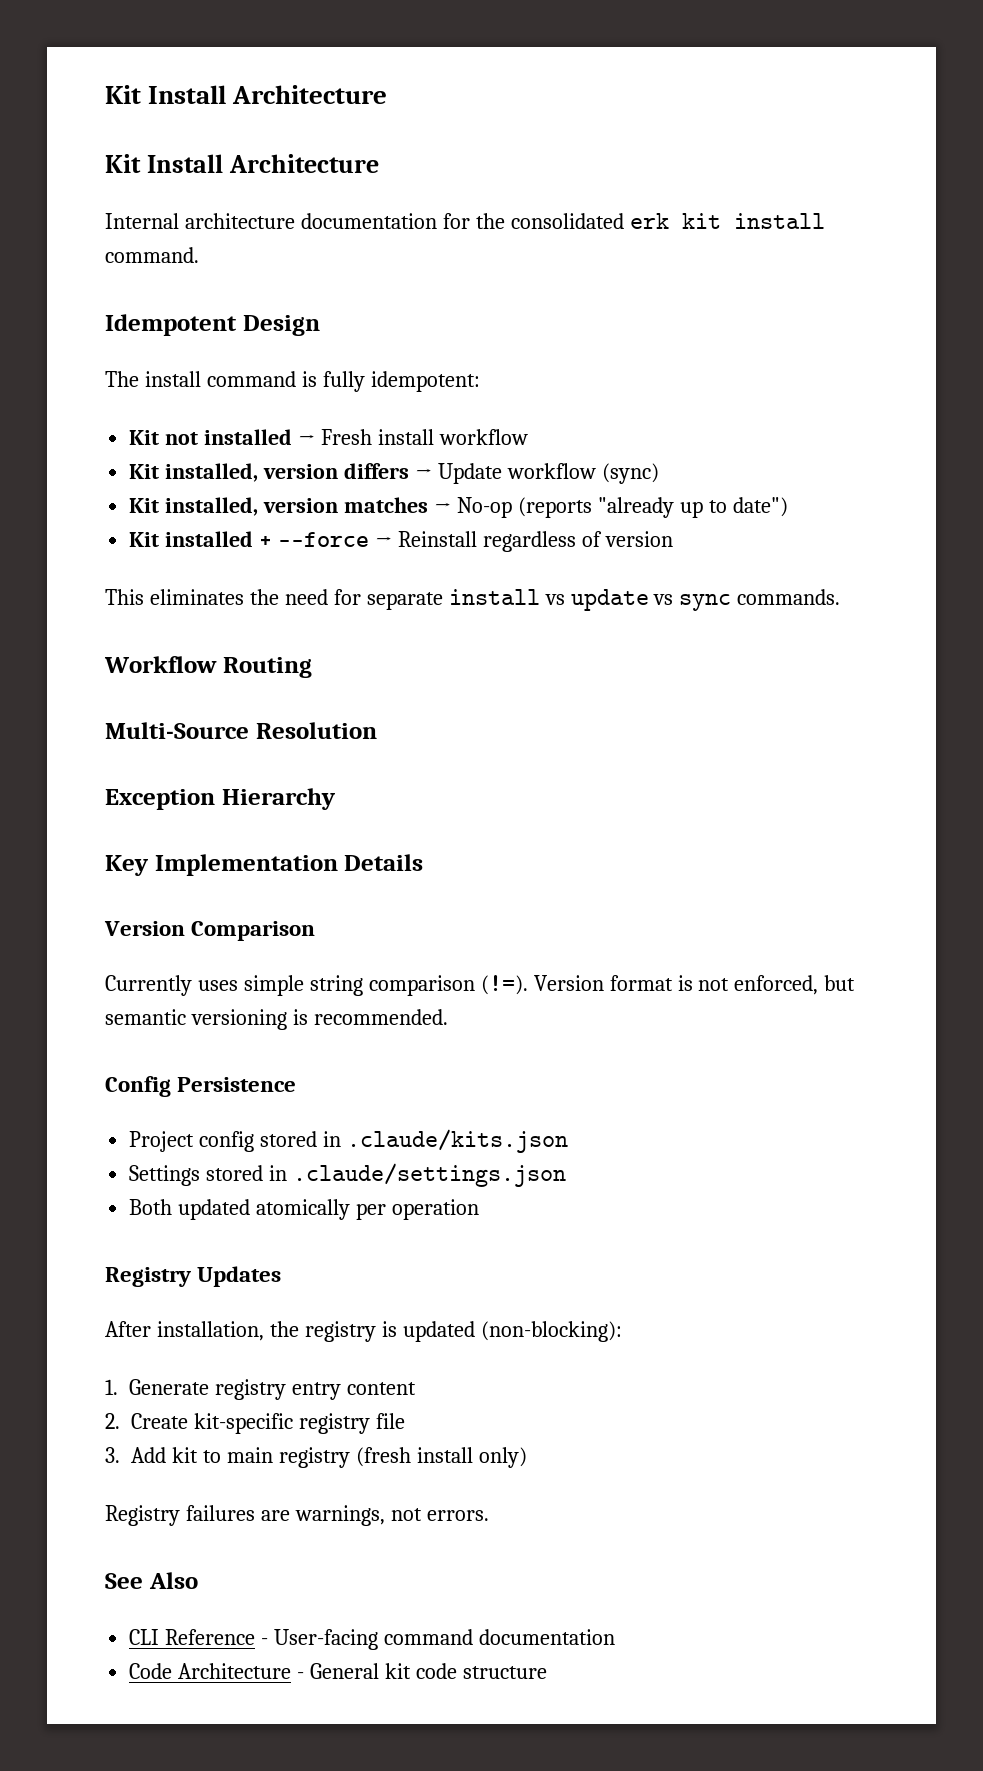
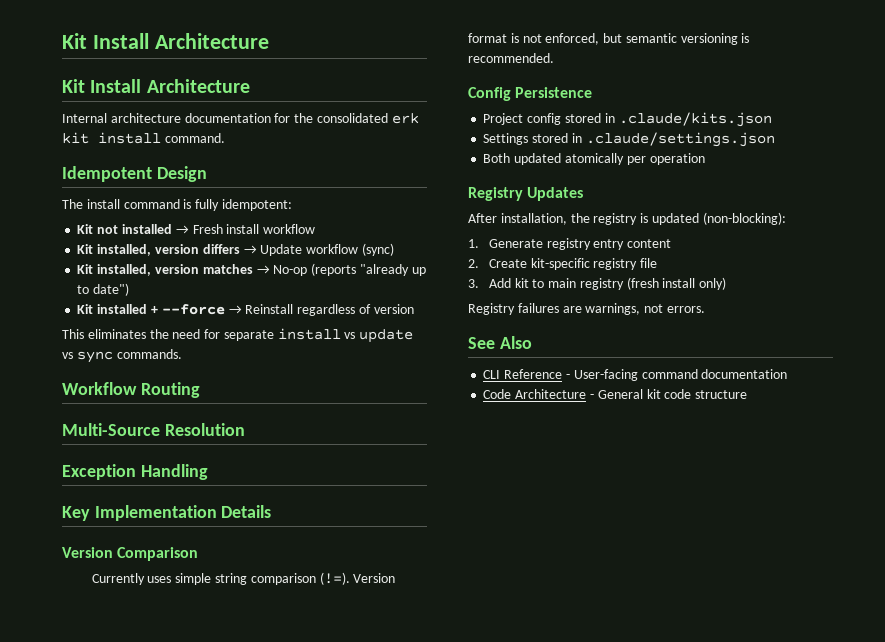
[221,788,336,810] Hierarchy -> [140,464,208,480] Handling

